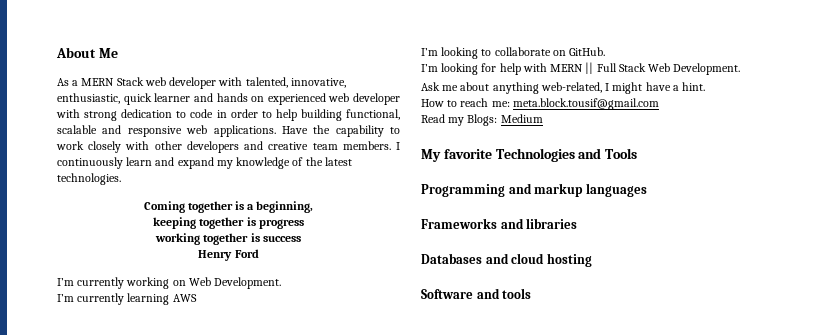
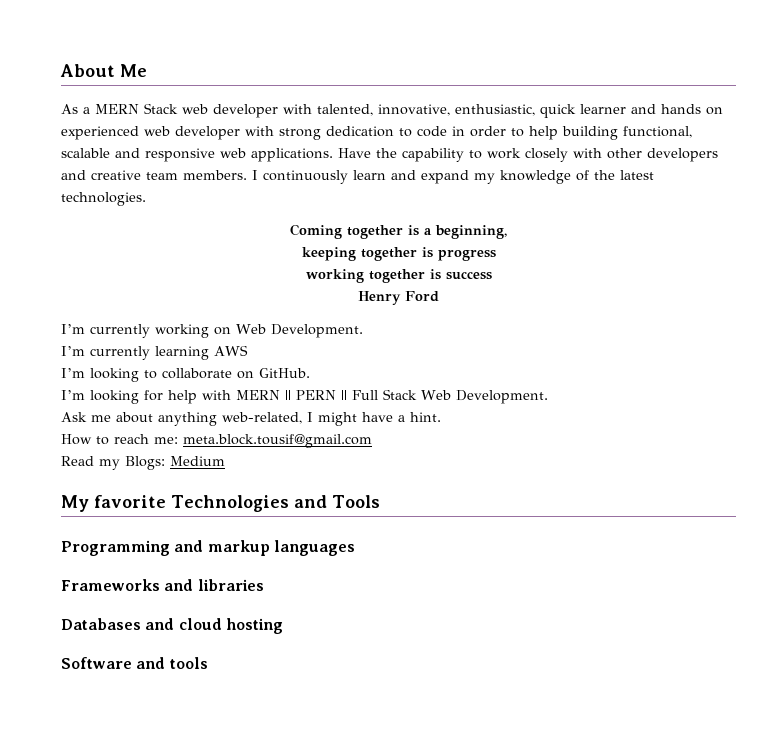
(594, 68) none -> [296,390,347,400] PERN ||

